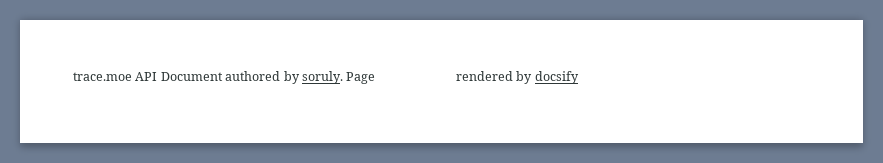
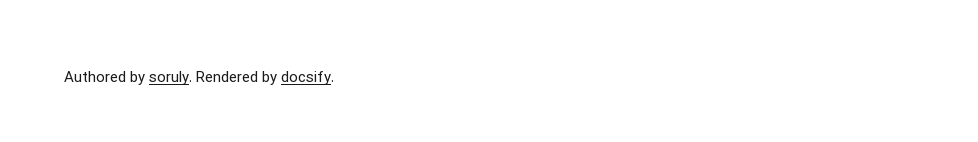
[73,71,579,84] trace.moe API Document authored by soruly. Page rendered by docsify -> [64,71,335,85] Authored by soruly. Rendered by docsify.

